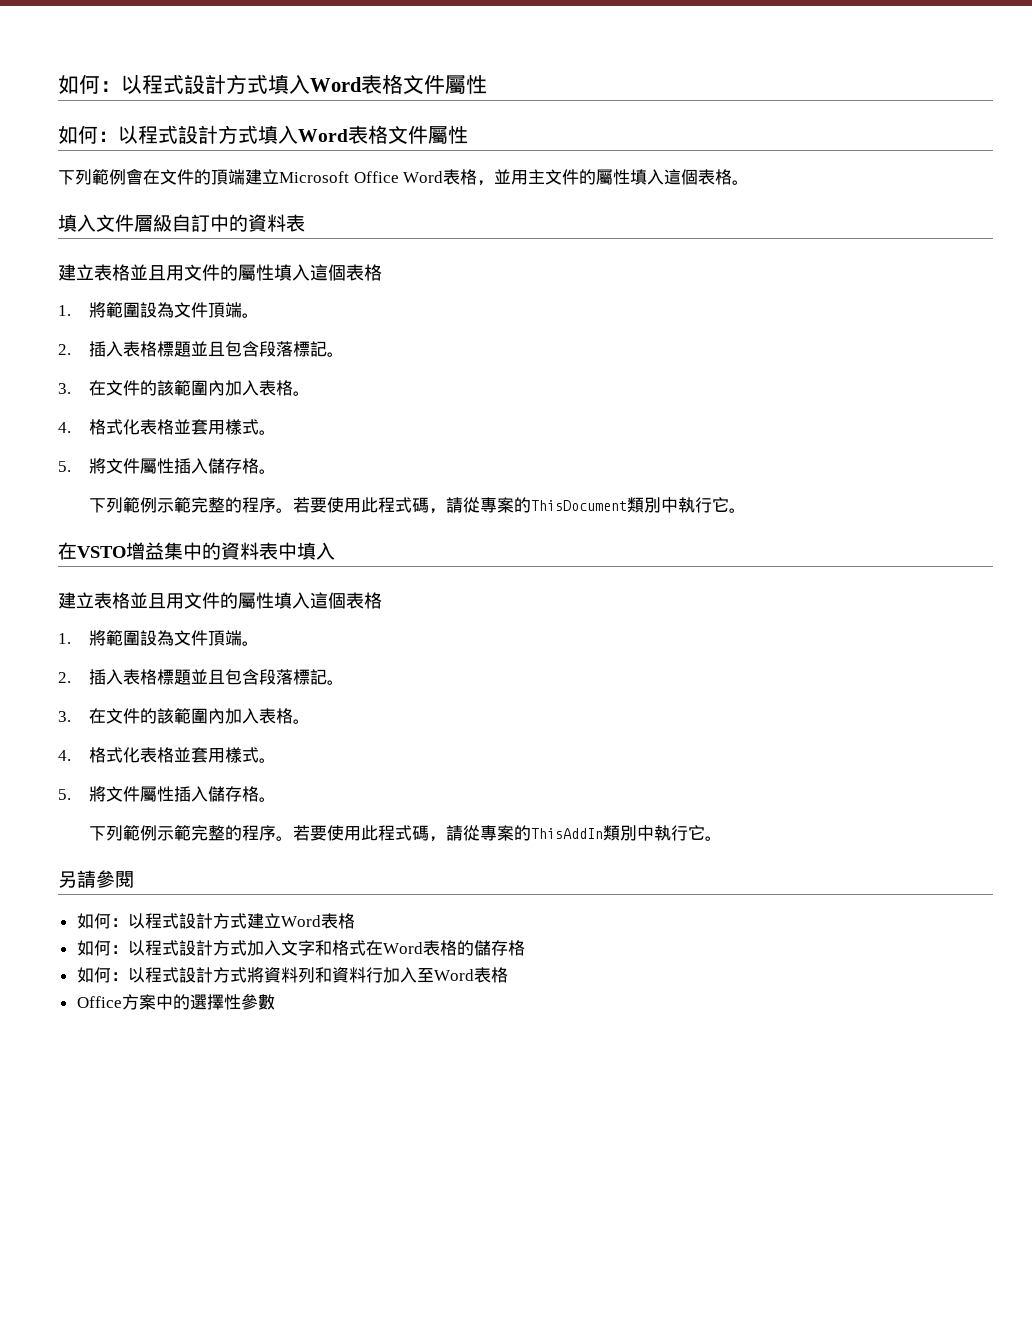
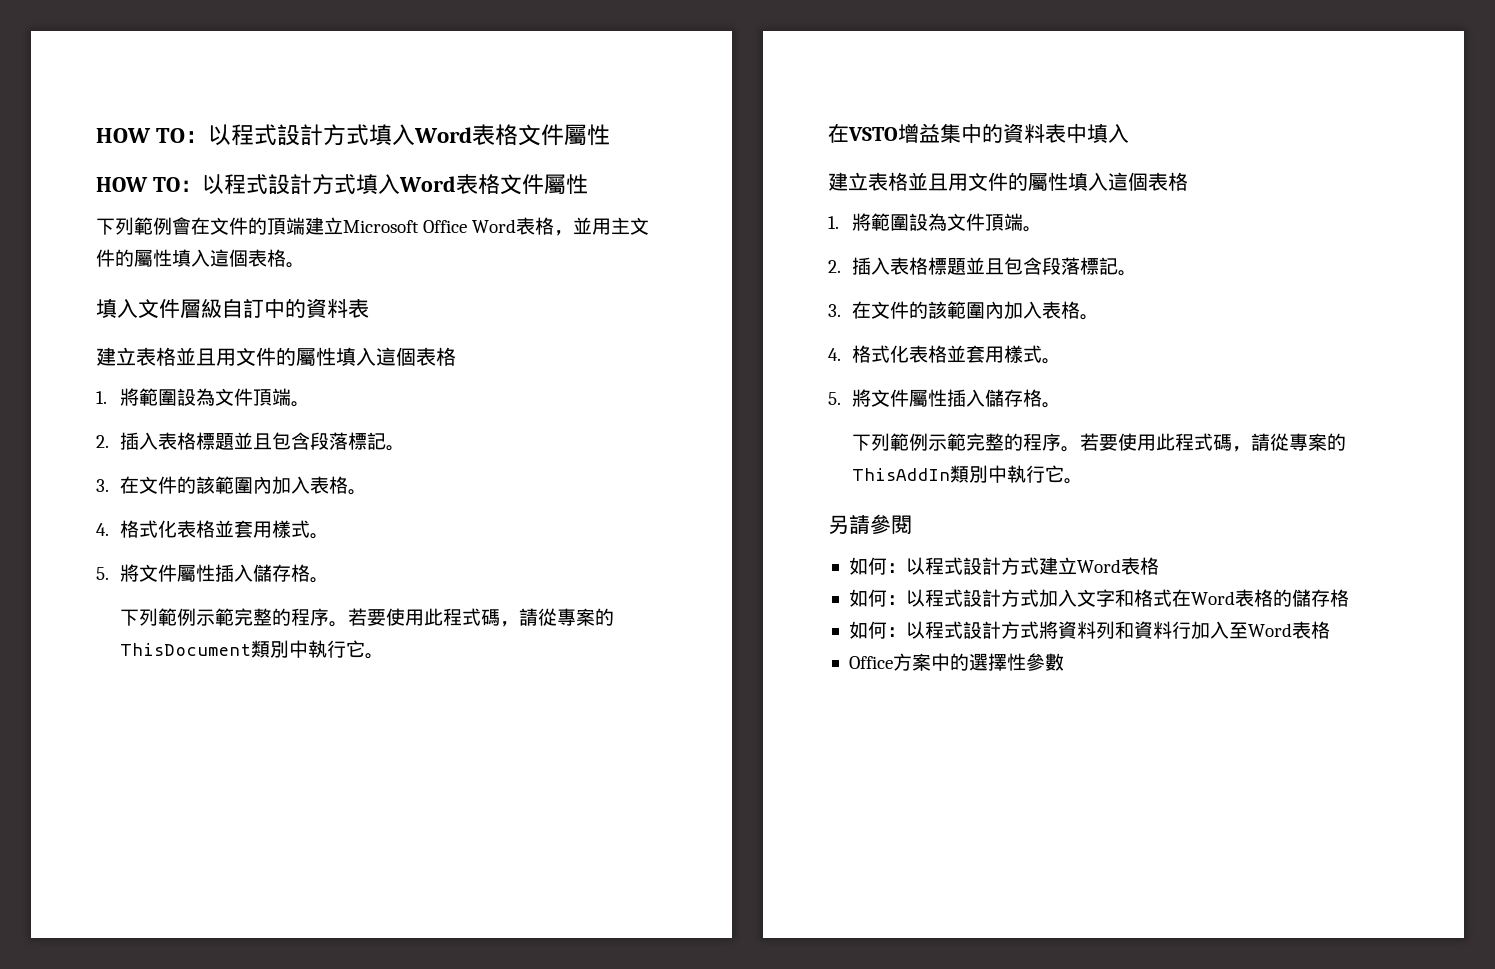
[58,74,487,95] [58,125,98,144] 如何：以程式設計方式填入Word表格文件屬性 // 如何 -> [96,124,611,146] [96,177,180,192] HOW TO：以程式設計方式填入Word表格文件屬性 // HOW TO

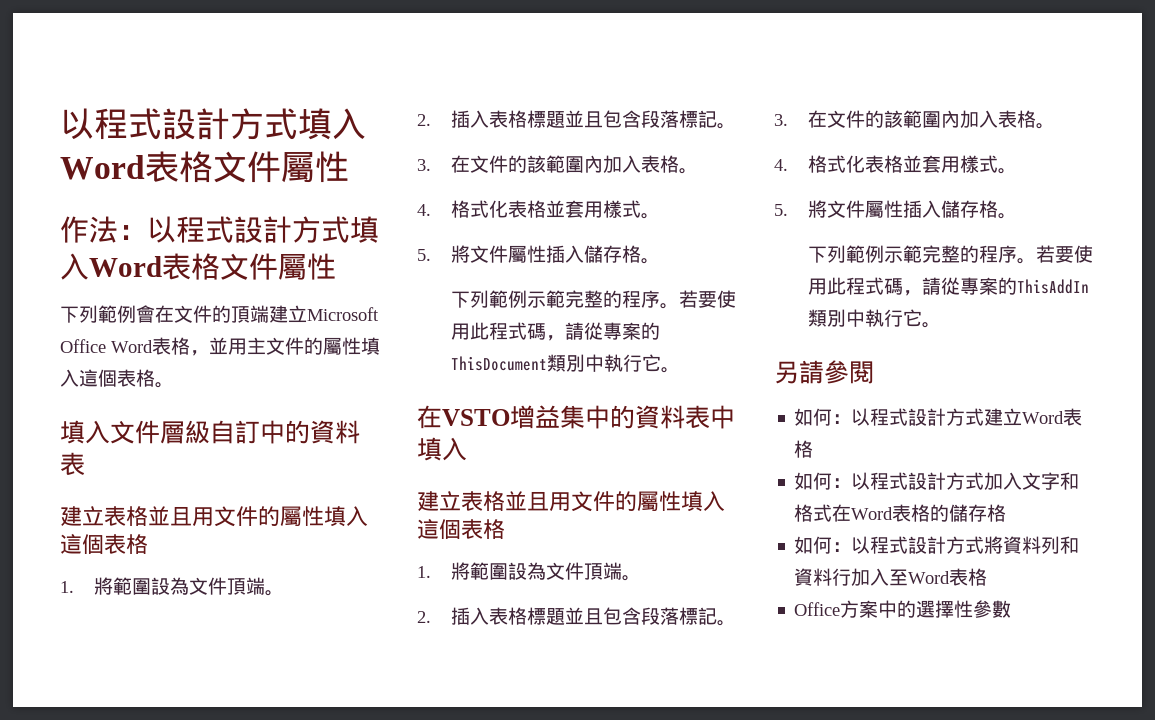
[96,124,611,146] [96,177,180,192] HOW TO：以程式設計方式填入Word表格文件屬性 // HOW TO -> [60,108,366,140] [60,151,349,183] [60,216,118,243] 以程式設計方式填入Word表格文件屬性 // 作法

